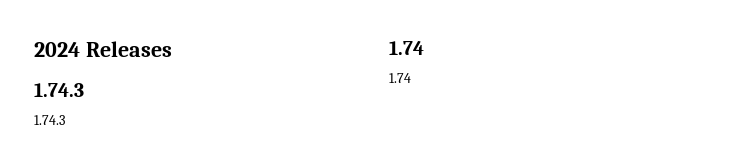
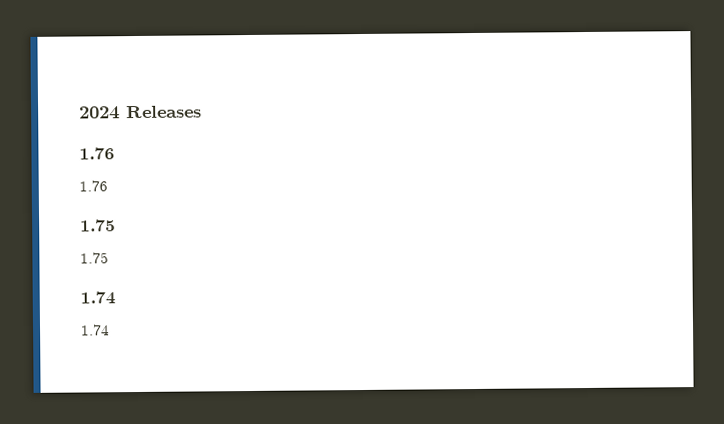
[34,83,84,97] [34,115,65,125] 1.74.3 // 1.74.3 -> [79,147,115,160] [79,180,108,192] [80,219,116,232] [80,252,109,264] 1.76 // 1.76 // 1.75 // 1.75

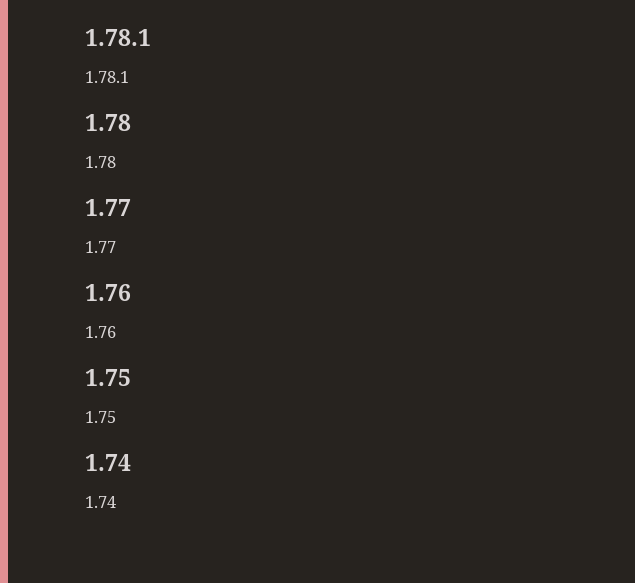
[79,105,202,120] 2024 Releases -> [85,29,151,46] [85,71,129,83] [85,114,131,131] [85,156,116,168] [85,199,131,216] [85,241,116,253] 1.78.1 // 1.78.1 // 1.78 // 1.78 // 1.77 // 1.77

